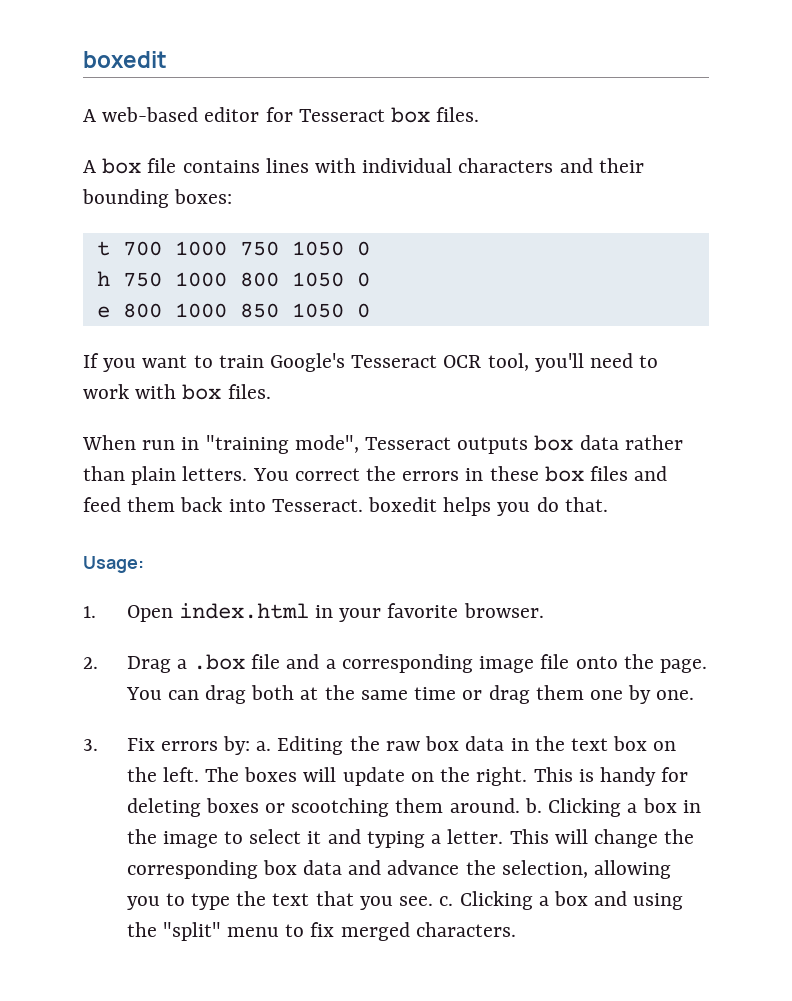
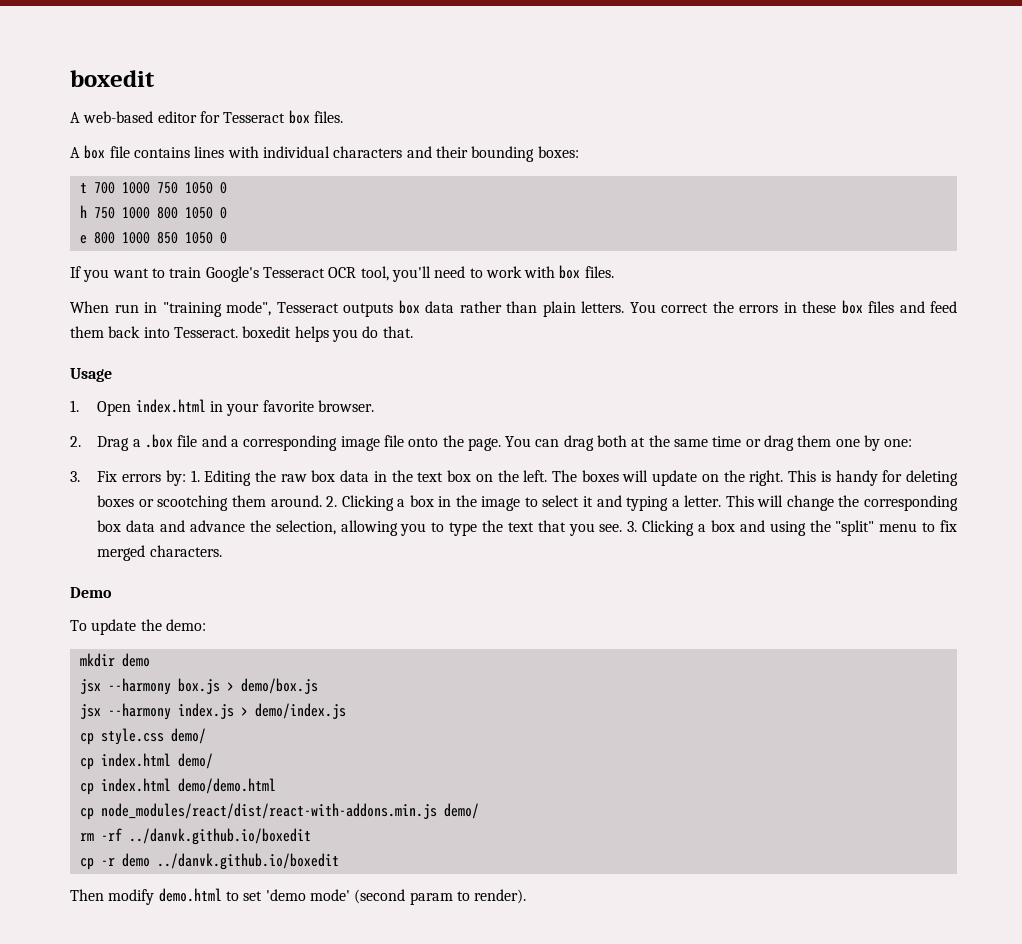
[83,556,144,573] Usage: -> [70,368,112,382] Usage
[656,690,695,700] one. -> [884,439,913,447] one:
[256,741,272,751] a. -> [190,470,200,482] 1.
[524,798,542,813] b. -> [326,496,338,507] 2.
[439,896,454,906] c. -> [627,521,638,532] 3.
(516, 929) none -> [70,587,112,598] [70,619,206,635] [79,653,150,667] [79,678,318,695] [79,703,346,720] [79,728,206,745] [79,753,213,770] [79,778,276,795] [79,803,479,820] [79,828,311,845] [79,853,339,870] [70,888,527,905] // Demo // To update the demo: // mkdir demo // jsx --harmony box.js > demo/box.js // jsx --harmony index.js > demo/index.js // cp style.css demo/ // cp index.html demo/ // cp index.html demo/demo.html // cp node_modules/react/dist/react-with-addons.min.js demo/ // rm -rf ../danvk.github.io/boxedit // cp -r demo ../danvk.github.io/boxedit // Then modify demo.html to set 'demo mode' (second param to render).

